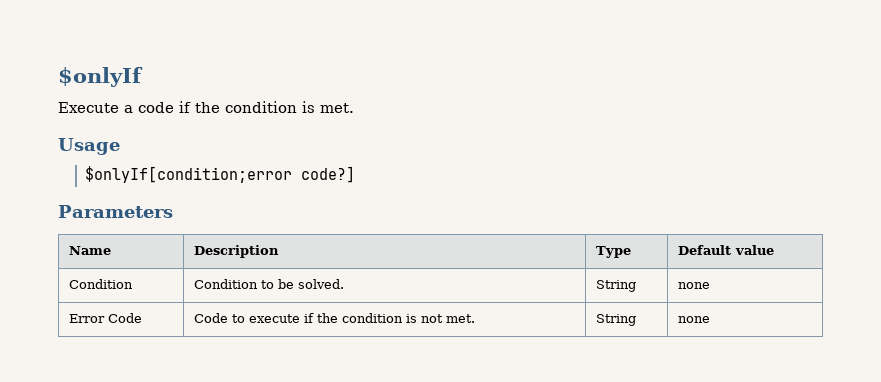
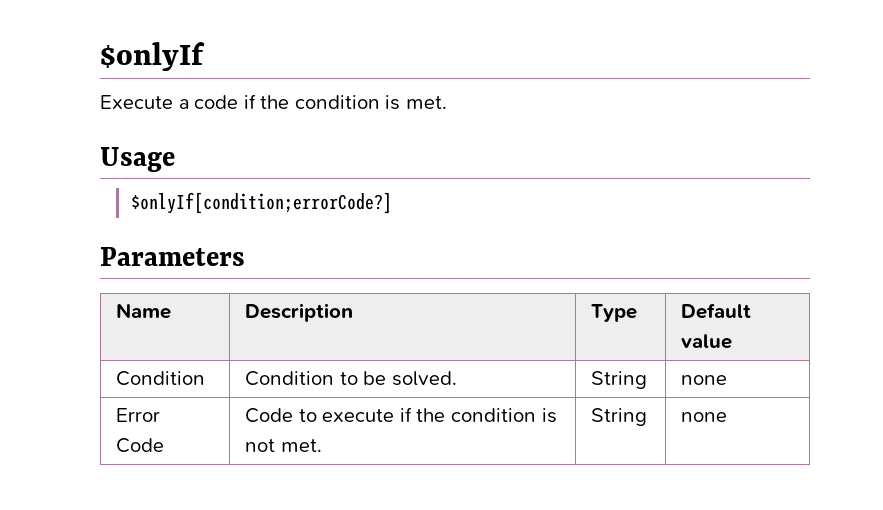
[84,166,355,183] $onlyIf[condition;error code?] -> [130,192,392,214] $onlyIf[condition;errorCode?]

